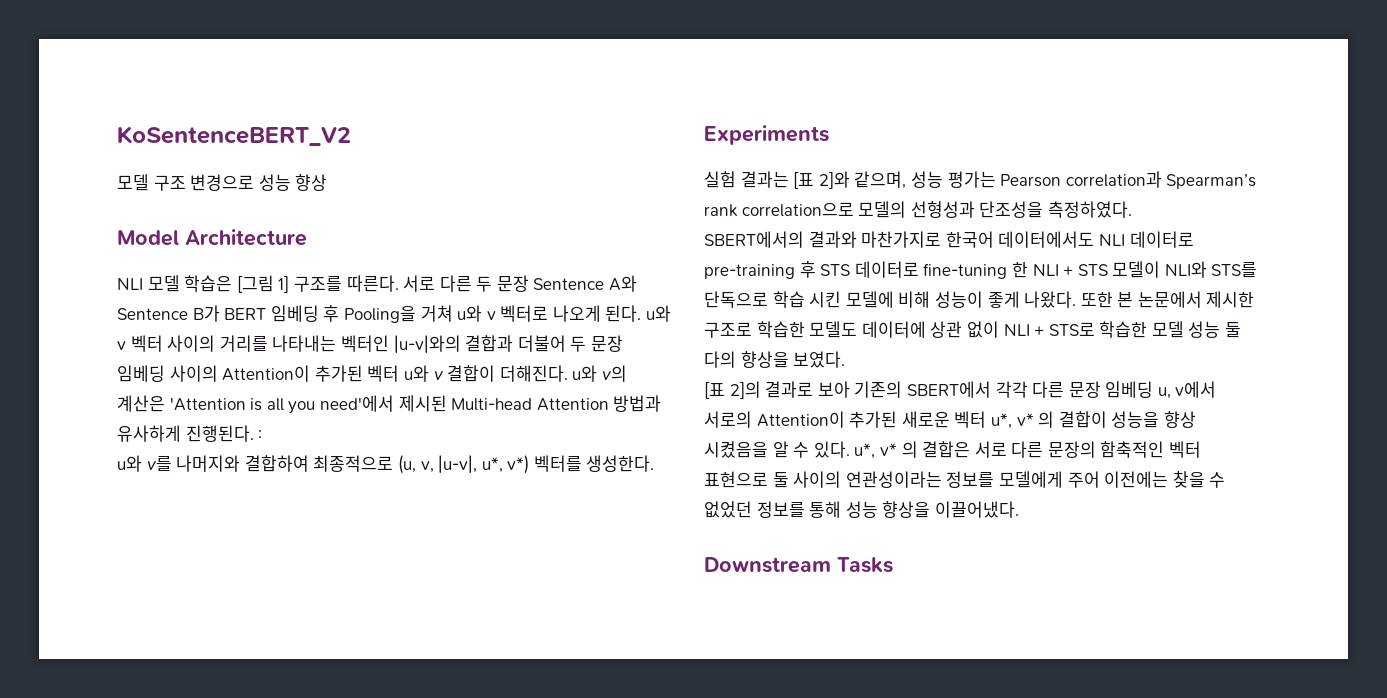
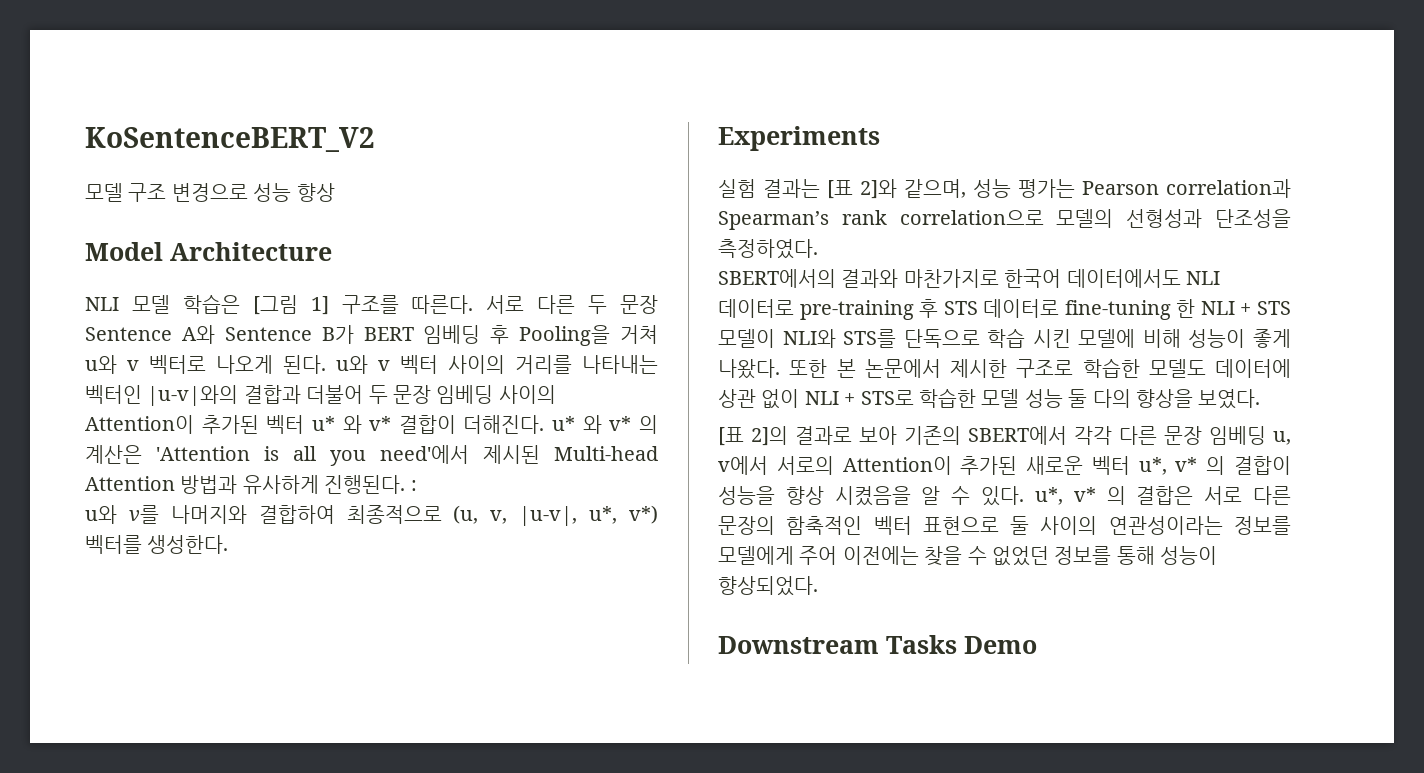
[403,365,627,382] u와 v 결합이 더해진다. u와 v의 -> [311,415,658,434] u* 와 v* 결합이 더해진다. u* 와 v* 의
[845,501,1019,518] 성능 향상을 이끌어냈다. -> [1160,546,1218,565] [718,576,818,596] 성능이 향상되었다.
(893, 565) none -> [964,636,1037,654] Demo

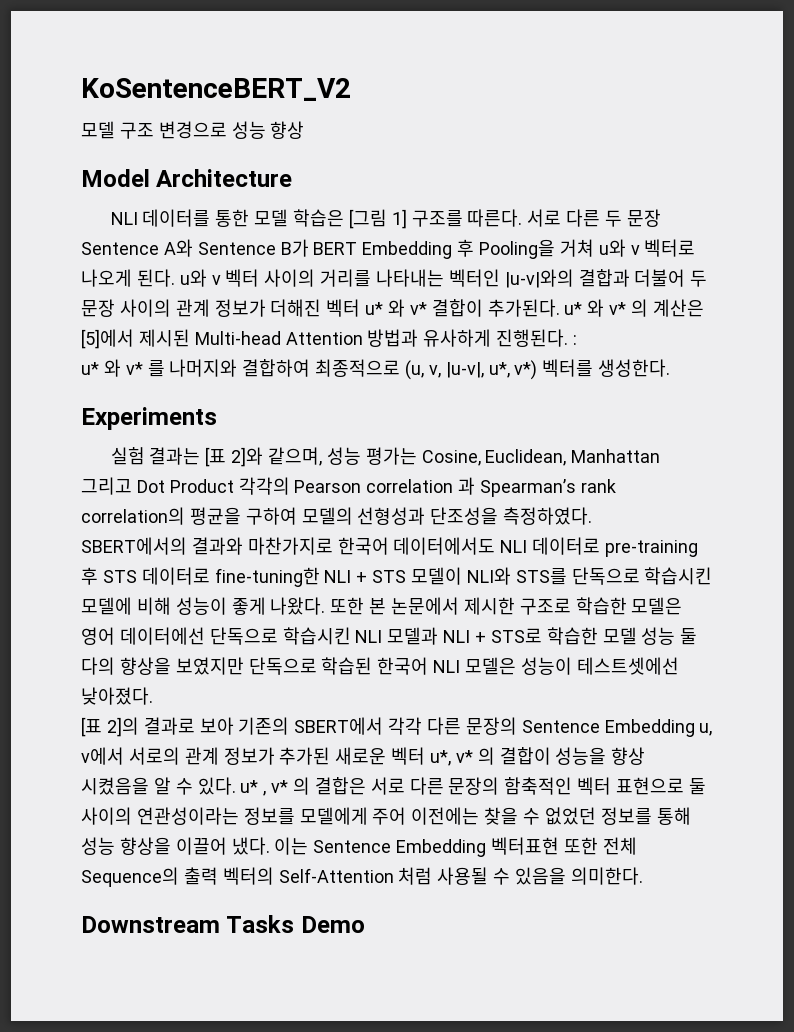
(119, 304) none -> [142,209,250,227] 데이터를 통한
[423,325,481,344] 임베딩 -> [362,241,453,259] Embedding
[436,385,556,404] [85,415,259,434] 임베딩 사이의 Attention이 추가된 -> [119,299,322,317] 사이의 관계 정보가 더해진
[463,415,545,434] 더해진다. -> [487,299,560,317] 추가된다.
[156,445,469,466] 'Attention is all you need'에서 -> [81,329,134,349] [5]에서
[85,505,159,524] u와 v를 -> [81,359,165,377] u* 와 v* 를
[1082,179,1291,198] [718,210,1044,230] Pearson correlation과 Spearman’s rank correlation으로 -> [421,449,661,466] [81,477,616,497] [81,507,297,525] Cosine, Euclidean, Manhattan 그리고 Dot Product 각각의 Pearson correlation 과 Spearman’s rank correlation의 평균을 구하여
[1064,299,1196,320] fine-tuning 한 -> [214,567,320,587] fine-tuning한
[987,328,1071,348] 학습 시킨 -> [644,567,713,585] 학습시킨
[1148,359,1291,378] [718,389,800,409] 모델도 데이터에 상관 없이 -> [631,597,683,615] [81,627,439,645] 모델은 영어 데이터에선 단독으로 학습시킨 NLI 모델과
[1198,389,1261,409] 보였다. -> [175,657,679,675] [81,687,153,705] 보였지만 단독으로 학습된 한국어 NLI 모델은 성능이 테스트셋에선 낮아졌다.
[1164,426,1266,445] 문장 임베딩 -> [465,717,695,737] 문장의 Sentence Embedding
[842,456,952,475] Attention이 -> [184,747,275,765] 관계 정보가
[1034,487,1063,505] u*, -> [240,780,267,796] u* ,
[1160,546,1218,565] [718,576,818,596] 성능이 향상되었다. -> [81,837,637,857] [81,867,643,887] 성능 향상을 이끌어 냈다. 이는 Sentence Embedding 벡터표현 또한 전체 Sequence의 출력 벡터의 Self-Attention 처럼 사용될 수 있음을 의미한다.

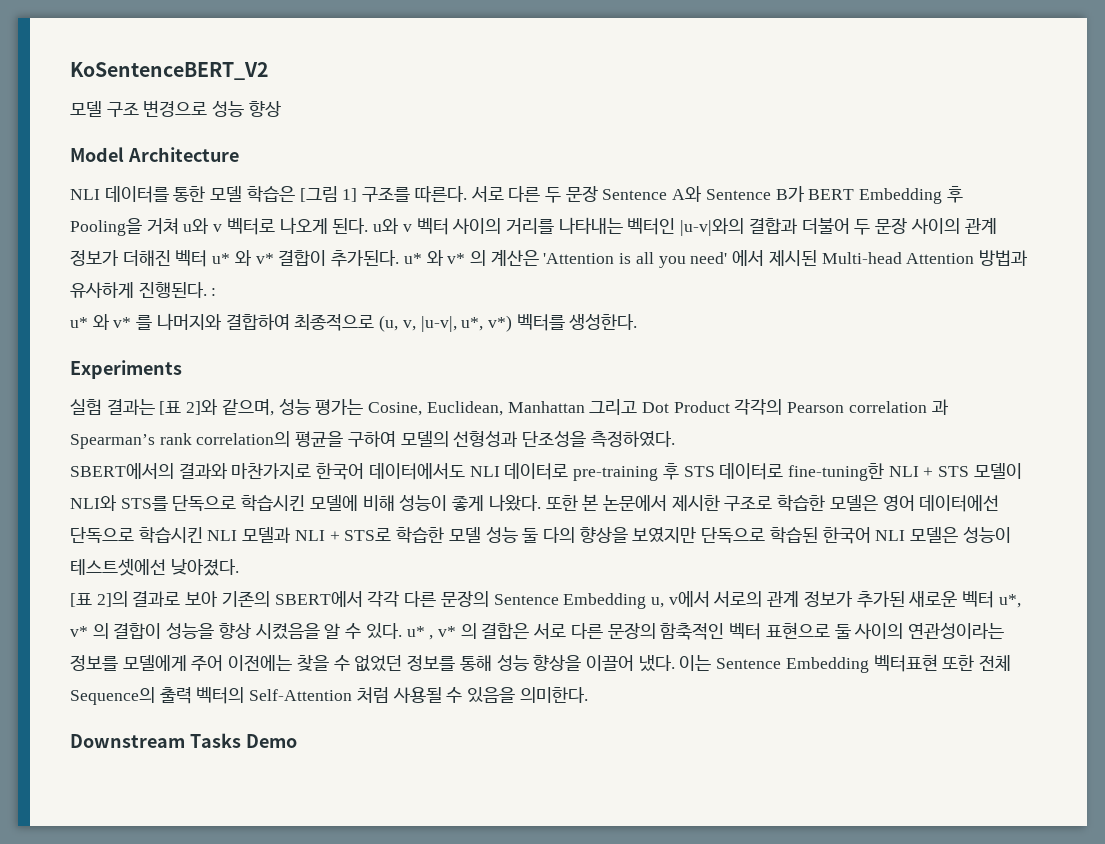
[81,329,134,349] [5]에서 -> [543,250,765,268] 'Attention is all you need' 에서

